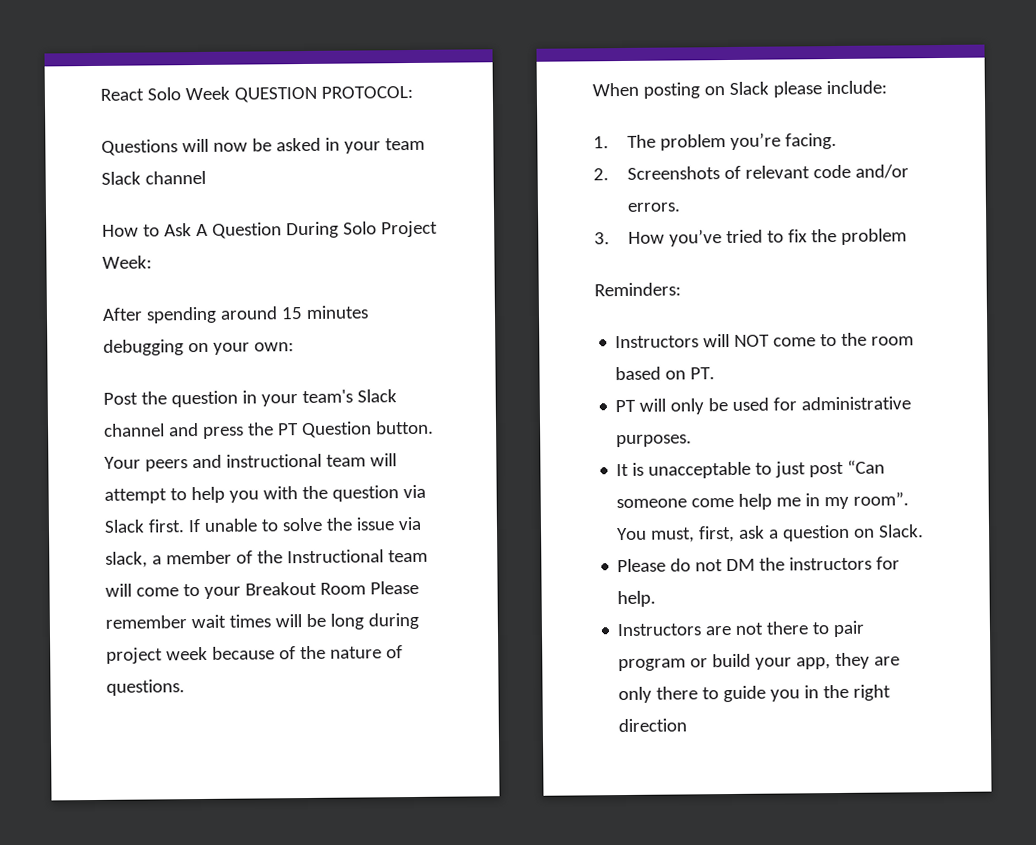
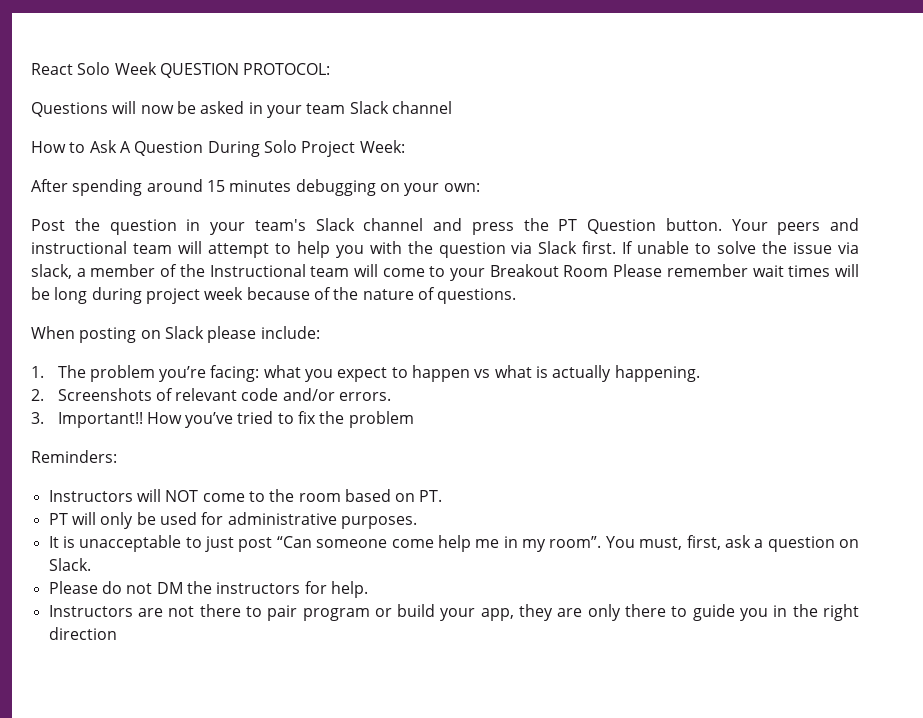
[784,132,837,150] facing. -> [210,365,700,382] facing: what you expect to happen vs what is actually happening.
(610, 238) none -> [57,412,143,428] Important!!

